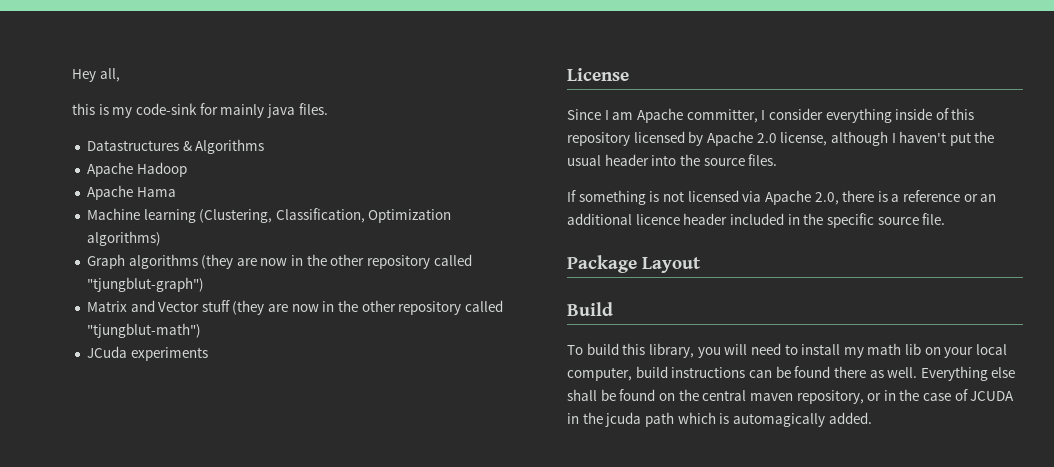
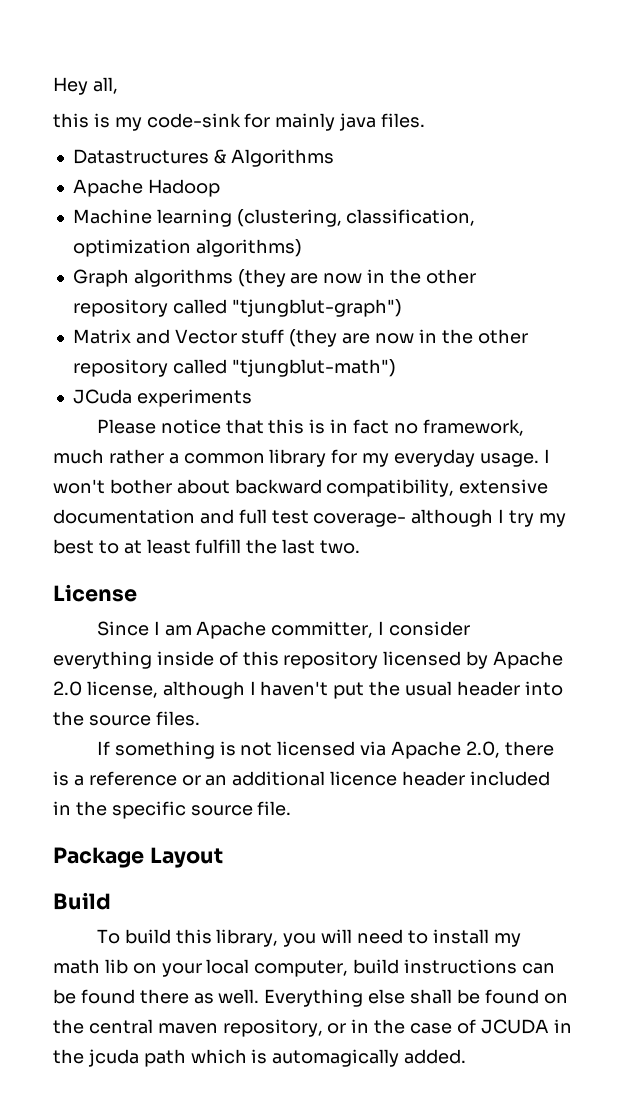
[86,185,176,200] // Apache Hama -> (220, 188) none
[199,208,452,223] (Clustering, Classification, Optimization -> [236,209,476,227] [72,239,191,257] (clustering, classification, optimization
(208, 354) none -> [96,419,524,436] [53,449,550,467] [53,479,549,497] [53,509,566,527] [53,539,361,554] // Please notice that this is in fact no framework, much rather a common library for my everyday usage. I won't bother about backward compatibility, extensive documentation and full test coverage- although I try my best to at least fulfill the last two.

